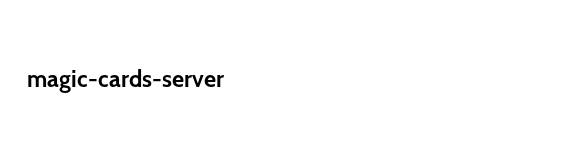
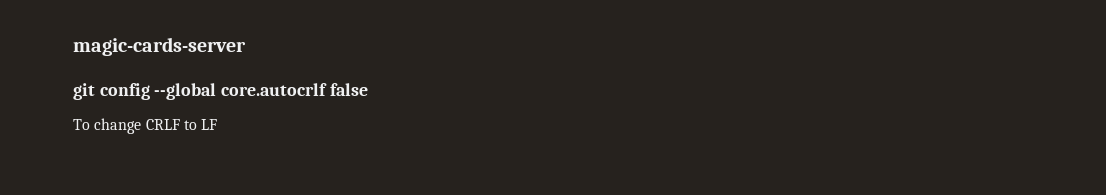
(225, 81) none -> [73,83,368,100] [73,118,218,134] // git config --global core.autocrlf false // To change CRLF to LF

